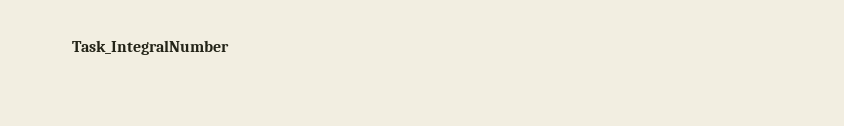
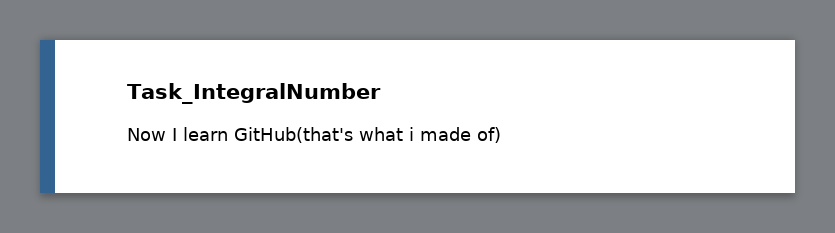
(229, 47) none -> [127,127,501,143] // Now I learn GitHub(that's what i made of)

